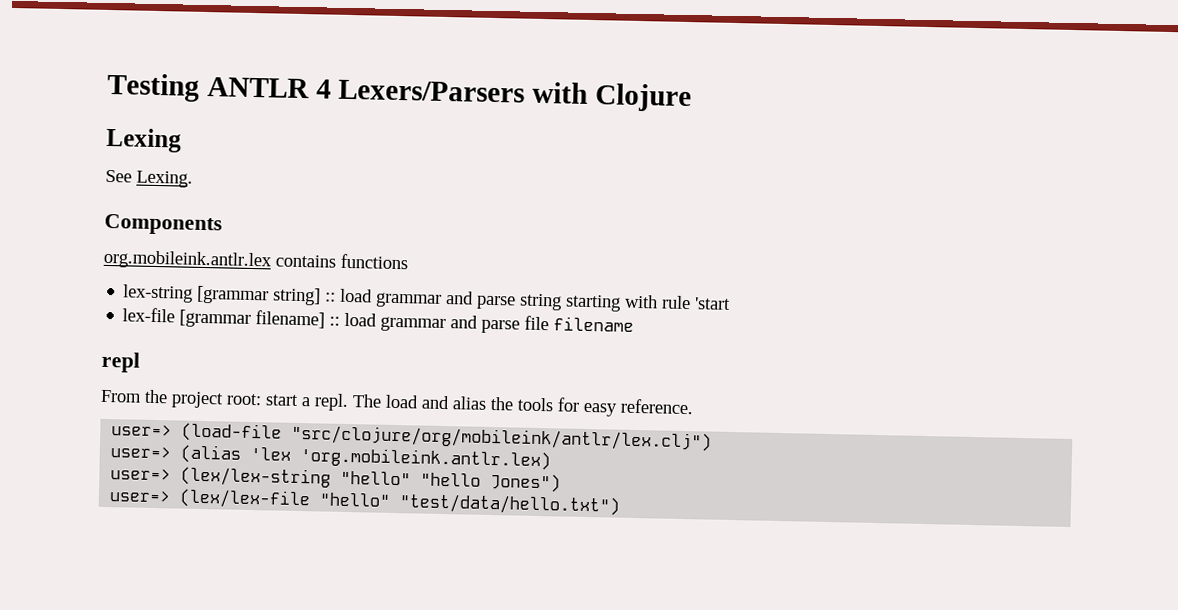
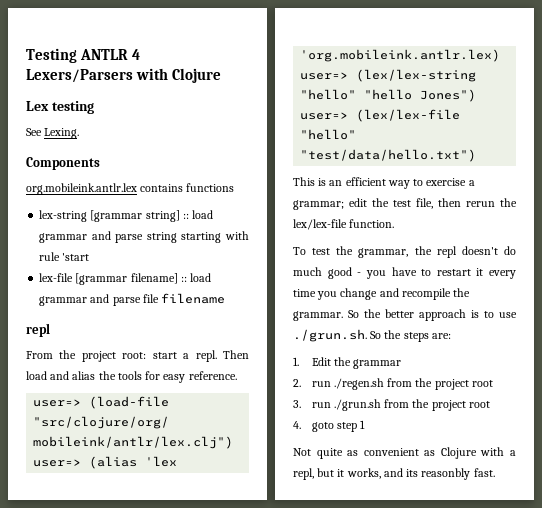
[106,127,182,153] Lexing -> [26,101,94,114] Lex testing
[352,394,382,408] The -> [222,350,249,359] Then
(622, 504) none -> [293,177,475,189] [293,198,517,210] [293,219,395,230] [293,246,516,258] [293,267,516,279] [293,288,471,300] [293,309,517,321] [293,329,451,342] [293,357,402,369] [293,378,493,390] [293,399,490,411] [293,420,366,432] [293,447,516,459] [293,468,495,480] // This is an efficient way to exercise a grammar; edit the test file, then rerun the lex/lex-file function. // To test the grammar, the repl doesn't do much good - you have to restart it every time you change and recompile the grammar. So the better approach is to use ./grun.sh. So the steps are: // 1. Edit the grammar // 2. run ./regen.sh from the project root // 3. run ./grun.sh from the project root // 4. goto step 1 // Not quite as convenient as Clojure with a repl, but it works, and its reasonbly fast.

